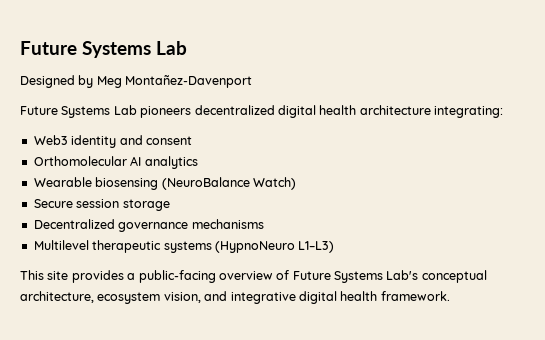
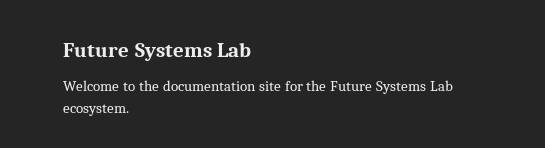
[20,75,253,88] [20,105,503,118] [33,135,192,148] [33,156,198,169] [33,177,296,190] [33,199,170,211] [33,219,264,232] [33,240,335,253] [20,270,487,283] [20,291,450,304] Designed by Meg Montañez-Davenport // Future Systems Lab pioneers decentralized digital health architecture integrating: // Web3 identity and consent // Orthomolecular AI analytics // Wearable biosensing (NeuroBalance Watch) // Secure session storage // Decentralized governance mechanisms // Multilevel therapeutic systems (HypnoNeuro L1–L3) // This site provides a public-facing overview of Future Systems Lab's conceptual architecture, ecosystem vision, and integrative digital health framework. -> [63,80,454,94] [63,104,129,116] Welcome to the documentation site for the Future Systems Lab ecosystem.

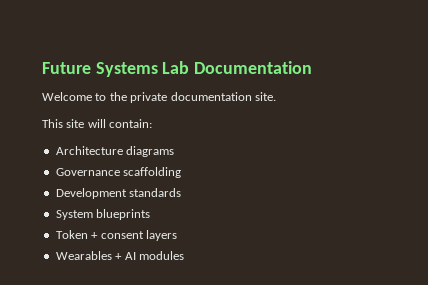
[63,42,252,61] Future Systems Lab -> [42,61,313,77] Future Systems Lab Documentation
[162,80,454,94] [63,104,129,116] documentation site for the Future Systems Lab ecosystem. -> [130,92,276,103] [42,119,153,128] [55,146,175,157] [55,167,182,178] [55,188,182,199] [55,209,151,220] [55,230,177,241] [55,251,184,260] private documentation site. // This site will contain: // Architecture diagrams // Governance scaffolding // Development standards // System blueprints // Token + consent layers // Wearables + AI modules

